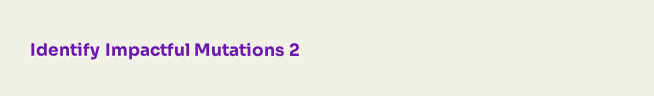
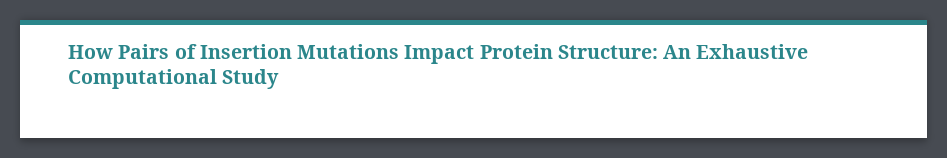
[29,41,301,60] Identify Impactful Mutations 2 -> [68,44,809,64] [68,69,280,89] How Pairs of Insertion Mutations Impact Protein Structure: An Exhaustive Computational Study

